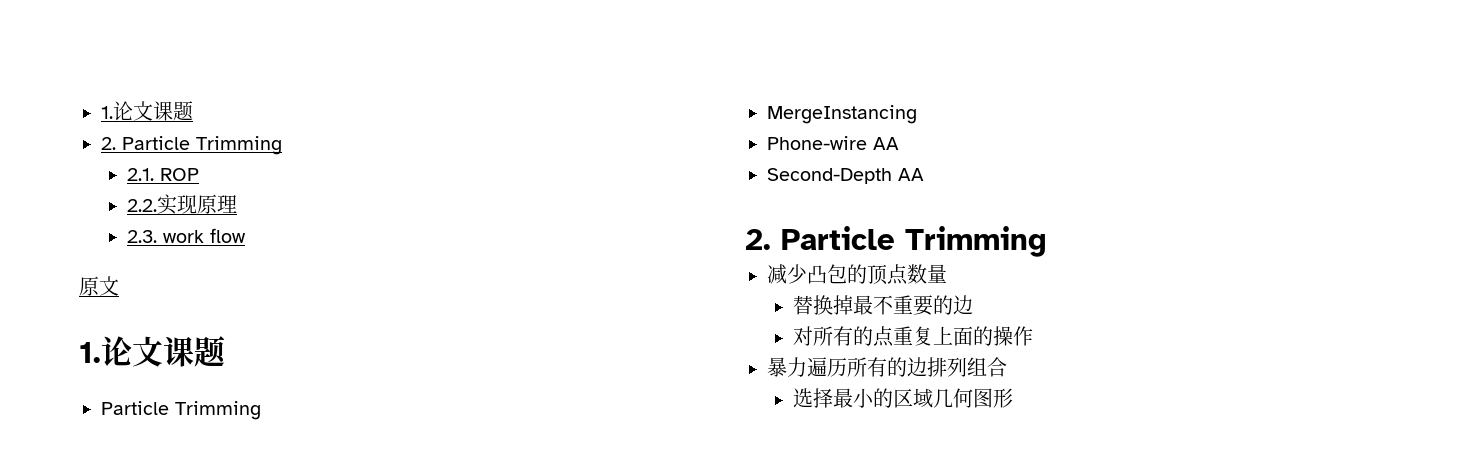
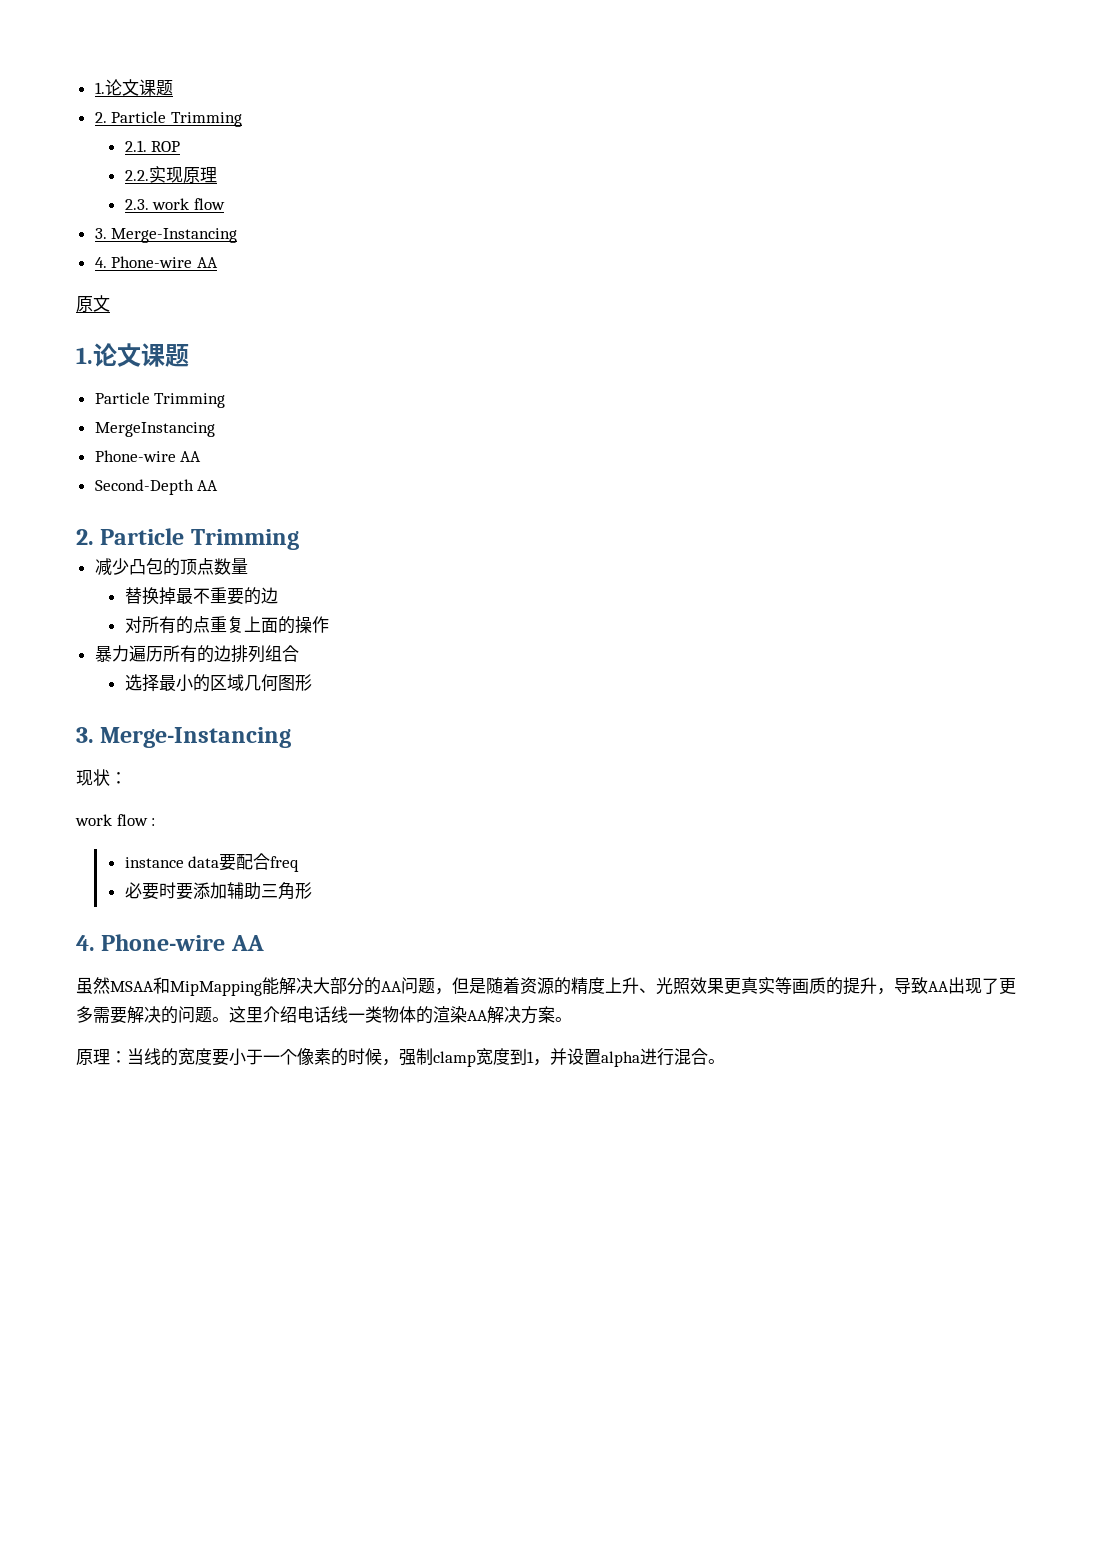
(246, 235) none -> [94,228,238,243] [94,256,218,268] // 3. Merge-Instancing // 4. Phone-wire AA
(1013, 398) none -> [76,727,292,748] [76,769,127,786] [75,814,156,826] [124,853,300,872] [124,882,312,900] [76,934,264,951] [76,977,1016,996] [76,1006,572,1024] [76,1048,725,1067] // 3. Merge-Instancing // 现状： // work flow : // instance data要配合freq // 必要时要添加辅助三角形 // 4. Phone-wire AA // 虽然MSAA和MipMapping能解决大部分的AA问题，但是随着资源的精度上升、光照效果更真实等画质的提升，导致AA出现了更多需要解决的问题。这里介绍电话线一类物体的渲染AA解决方案。 // 原理：当线的宽度要小于一个像素的时候，强制clamp宽度到1，并设置alpha进行混合。

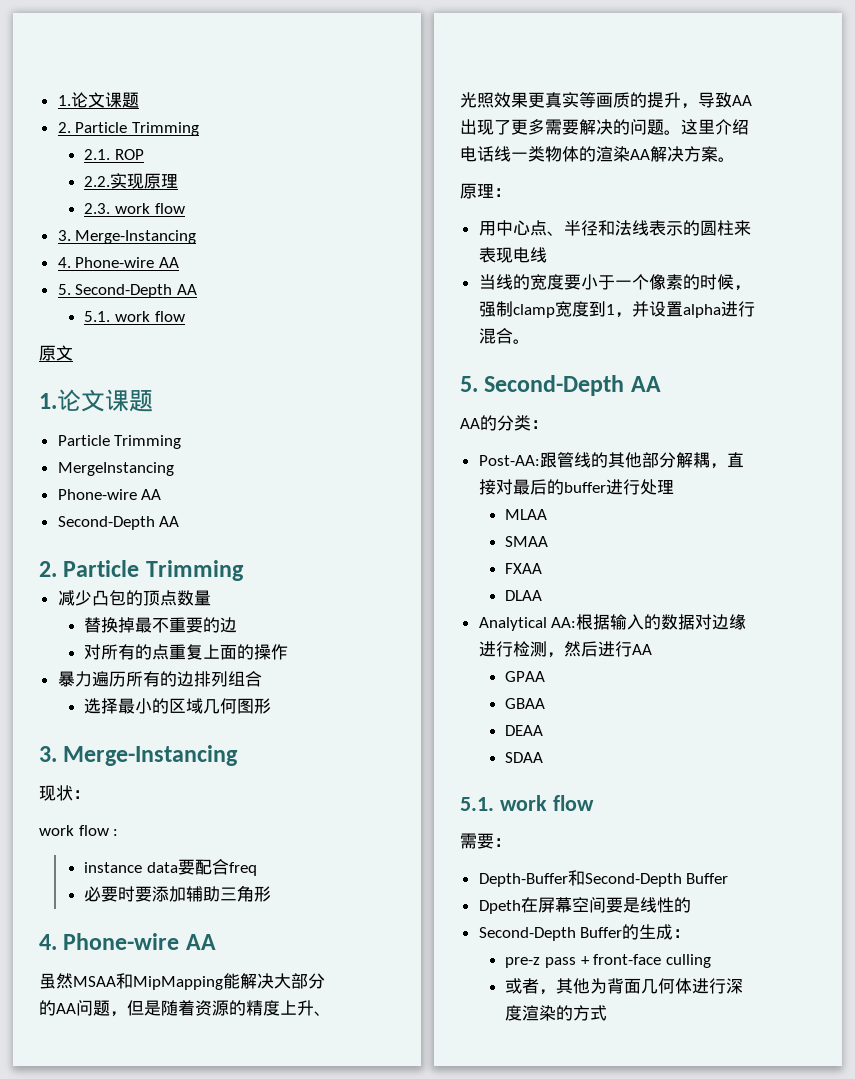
(218, 262) none -> [57,284,197,298] [84,311,185,322] // 5. Second-Depth AA // 5.1. work flow
(127, 1057) none -> [478,220,751,236] [478,247,547,263] // 用中心点、半径和法线表示的圆柱来表现电线 //
(725, 1061) none -> [460,375,661,396] [460,415,548,431] [478,452,744,469] [478,479,674,495] [505,509,548,520] [505,536,549,547] [505,563,543,574] [505,590,543,601] [478,614,747,631] [478,641,652,658] [505,671,546,682] [505,698,546,709] [505,725,544,736] [505,752,544,763] [460,795,594,811] [460,833,511,849] [478,870,729,887] [478,897,691,914] [478,924,691,941] [505,954,711,968] [505,978,744,995] [505,1005,608,1021] // 5. Second-Depth AA // AA的分类： // Post-AA:跟管线的其他部分解耦，直接对最后的buffer进行处理 // MLAA // SMAA // FXAA // DLAA // Analytical AA:根据输入的数据对边缘进行检测，然后进行AA // GPAA // GBAA // DEAA // SDAA // 5.1. work flow // 需要： // Depth-Buffer和Second-Depth Buffer // Dpeth在屏幕空间要是线性的 // Second-Depth Buffer的生成： // pre-z pass + front-face culling // 或者，其他为背面几何体进行深度渲染的方式

